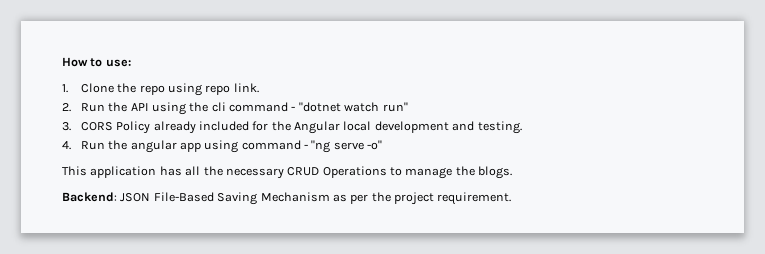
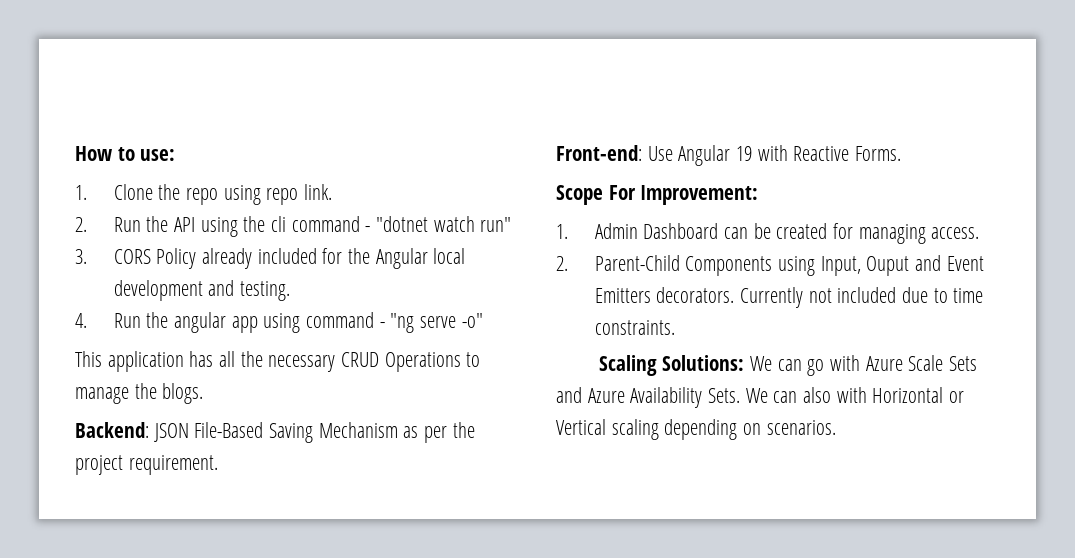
(512, 198) none -> [556,145,902,166] [556,185,759,205] [556,223,980,244] [556,255,984,276] [594,287,984,308] [594,320,675,335] [598,355,978,376] [556,387,965,408] [556,419,836,440] // Front-end: Use Angular 19 with Reactive Forms. // Scope For Improvement: // 1. Admin Dashboard can be created for managing access. // 2. Parent-Child Components using Input, Ouput and Event Emitters decorators. Currently not included due to time constraints. // Scaling Solutions: We can go with Azure Scale Sets and Azure Availability Sets. We can also with Horizontal or Vertical scaling depending on scenarios.

